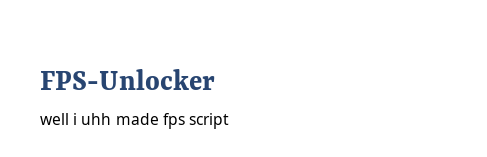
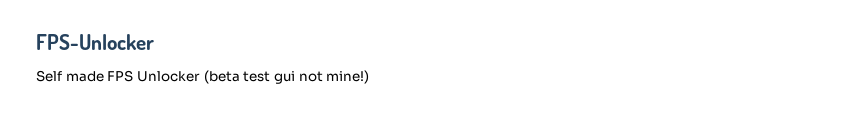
[40,113,229,129] well i uhh made fps script -> [36,70,370,84] Self made FPS Unlocker (beta test gui not mine!)

